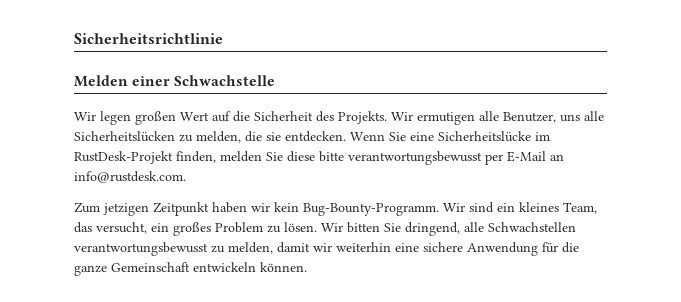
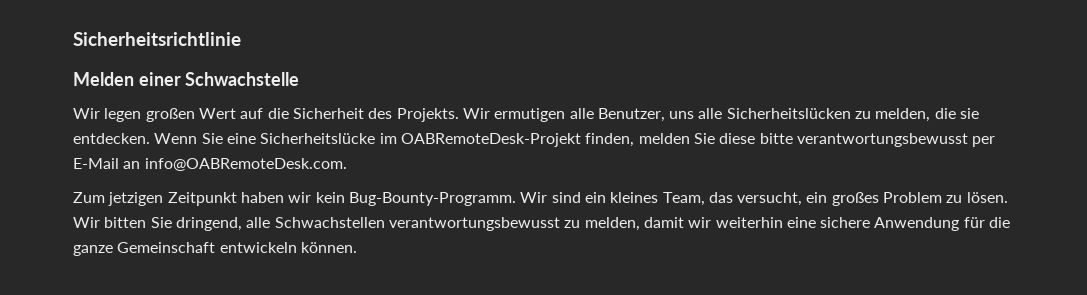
[74,151,173,164] RustDesk-Projekt -> [400,133,581,147] OABRemoteDesk-Projekt
[74,171,186,183] info@rustdesk.com. -> [144,158,347,171] info@OABRemoteDesk.com.

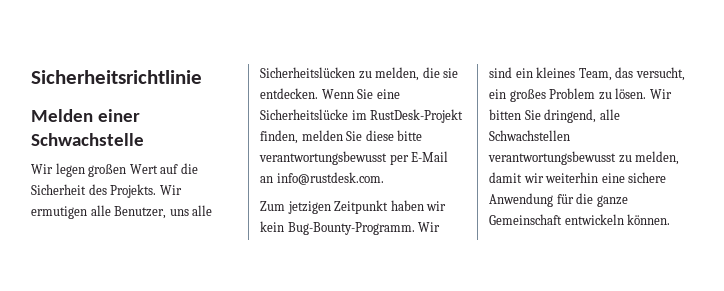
[400,133,581,147] OABRemoteDesk-Projekt -> [370,109,464,123] RustDesk-Projekt
[144,158,347,171] info@OABRemoteDesk.com. -> [276,172,384,185] info@rustdesk.com.

